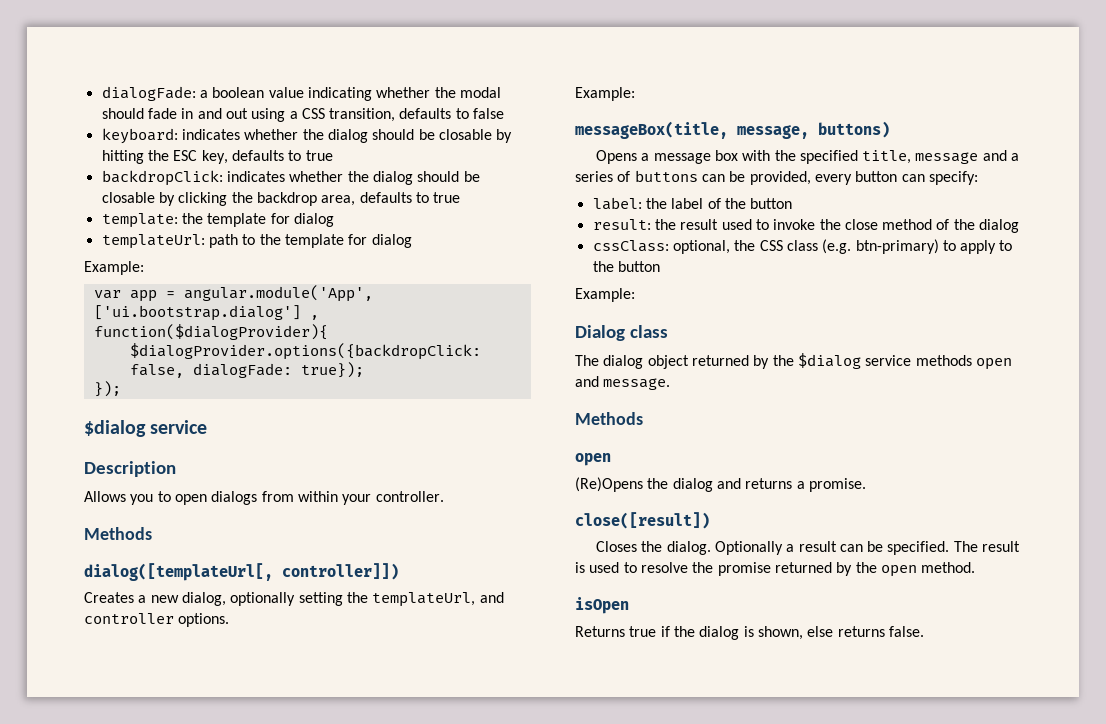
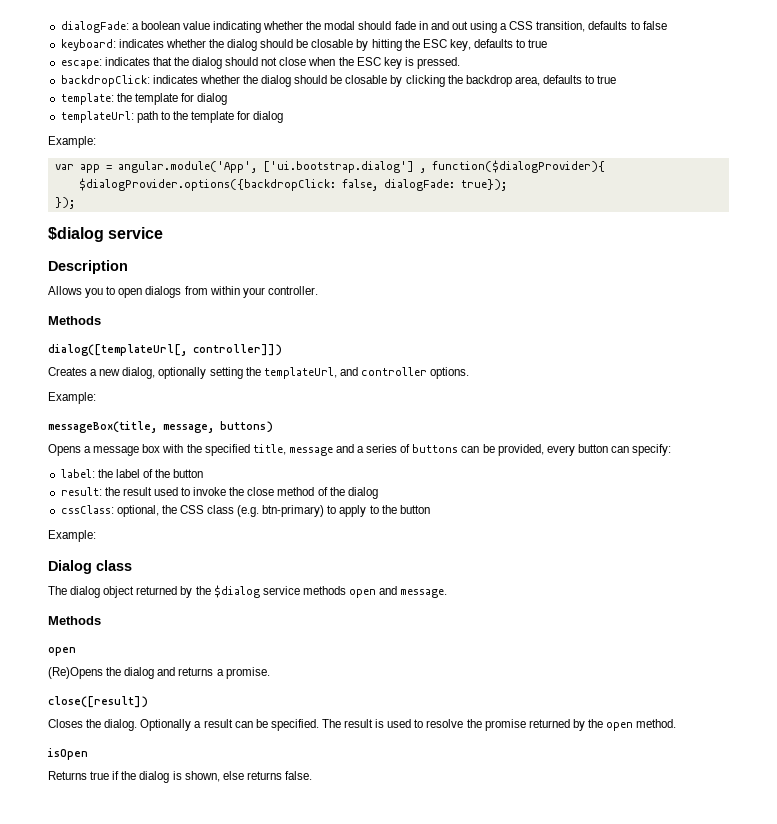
(333, 155) none -> [60,57,461,69] // escape: indicates that the dialog should not close when the ESC key is pressed.

